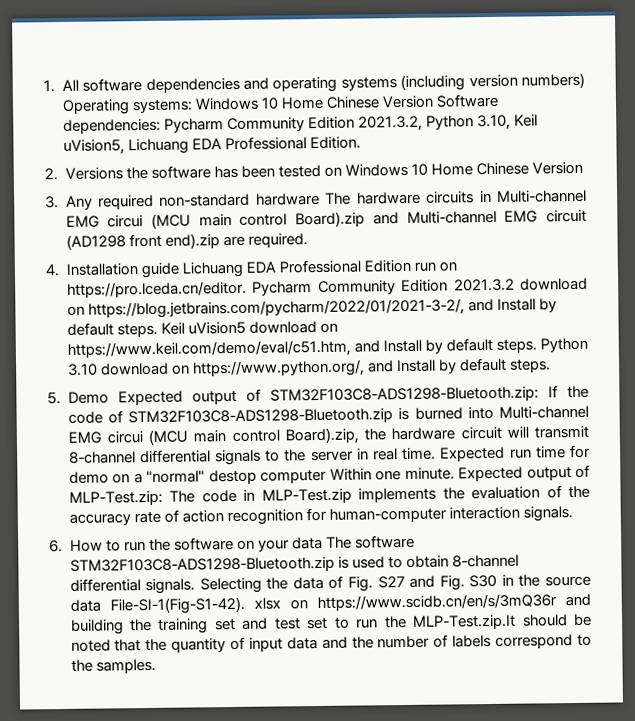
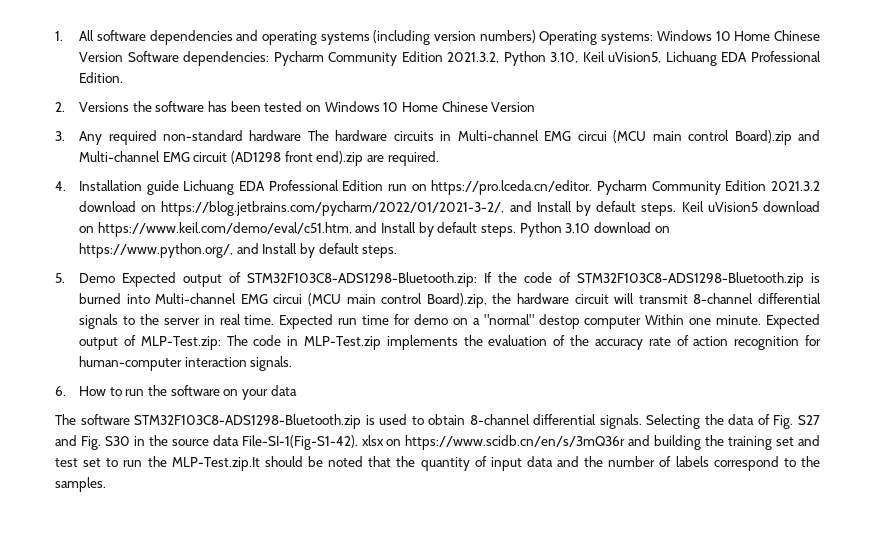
(323, 543) none -> (297, 390) //

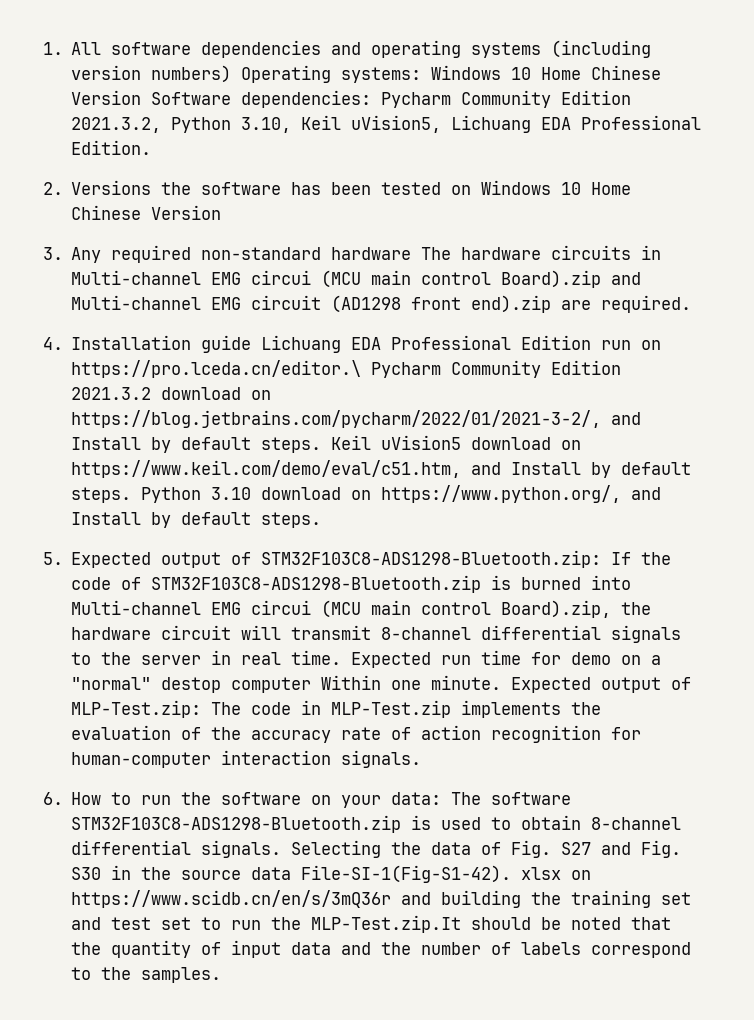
[431,180,593,195] https://pro.lceda.cn/editor. -> [71,360,362,378] https://pro.lceda.cn/editor.\
[79,273,116,283] Demo -> (63, 558) none
[270,385,297,396] data // -> [391,792,442,805] data:

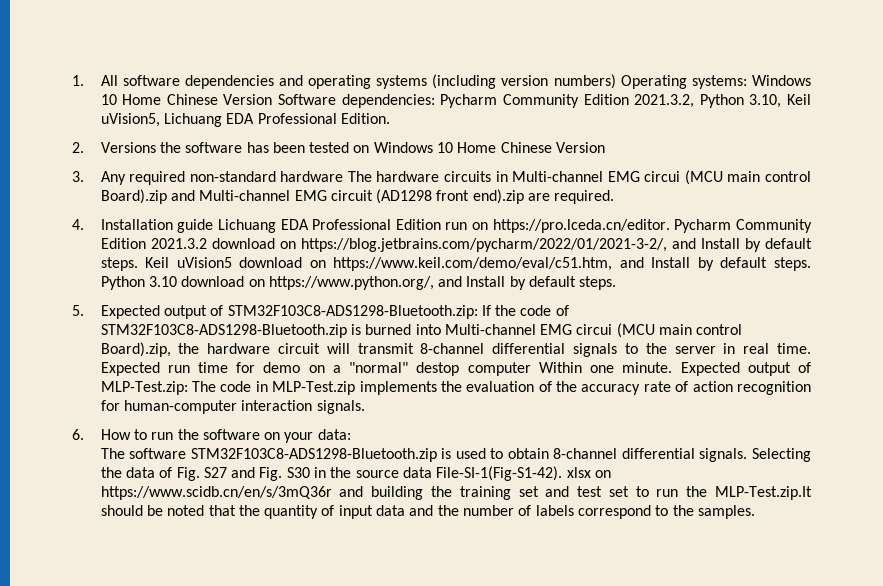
[71,360,362,378] https://pro.lceda.cn/editor.\ -> [492,219,670,233] https://pro.lceda.cn/editor.
(442, 798) none -> (351, 434) //

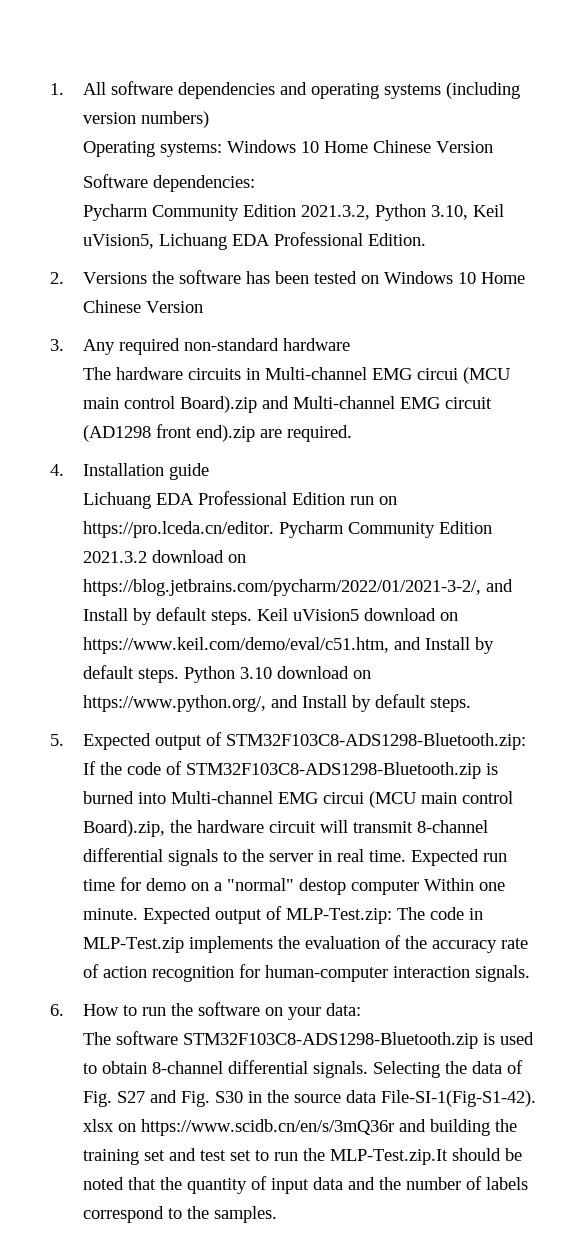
(616, 81) none -> (209, 119) //
(273, 99) none -> (493, 147) //
(435, 101) none -> (255, 183) //
(344, 176) none -> (350, 344) //
(214, 226) none -> (209, 471) //

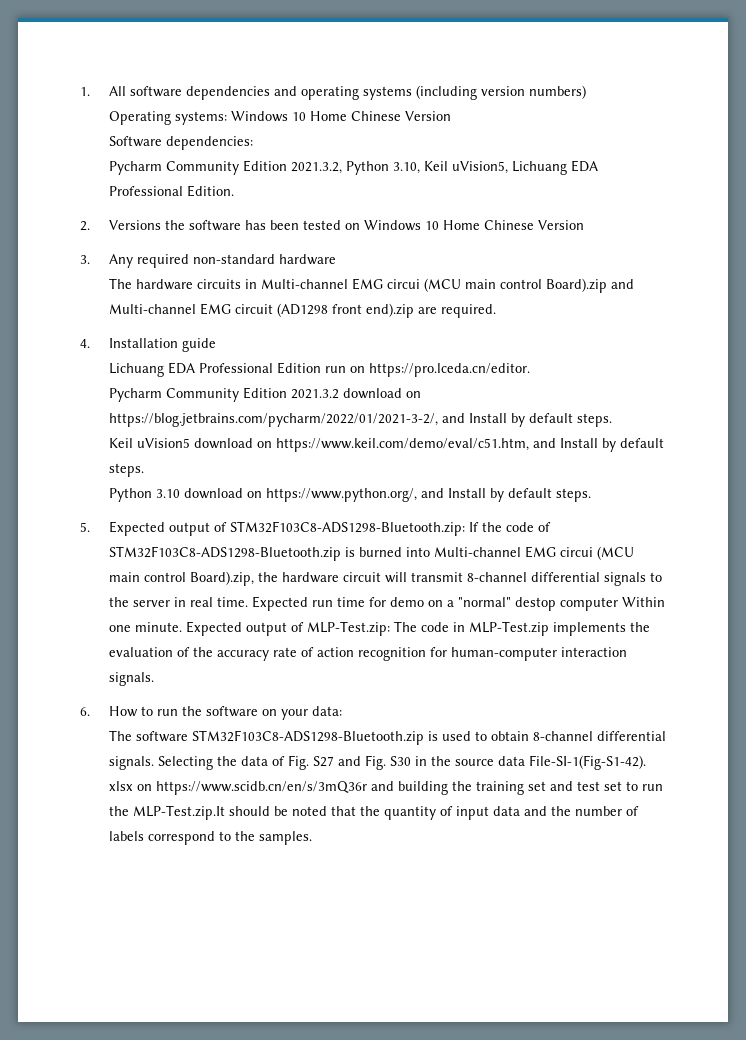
(274, 529) none -> (530, 370) //
(252, 617) none -> (612, 420) //
(179, 675) none -> (144, 470) //

